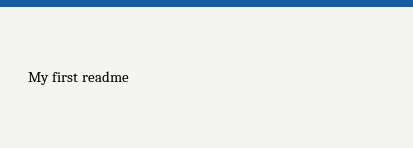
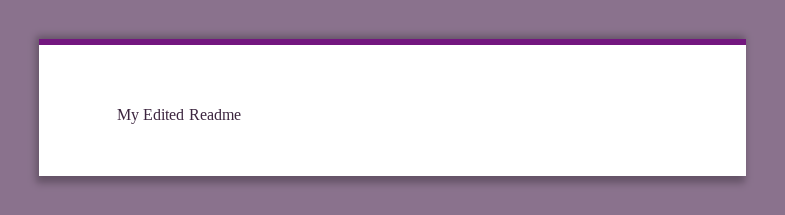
[51,71,129,82] first readme -> [143,109,241,120] Edited Readme

